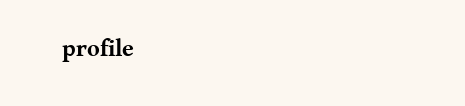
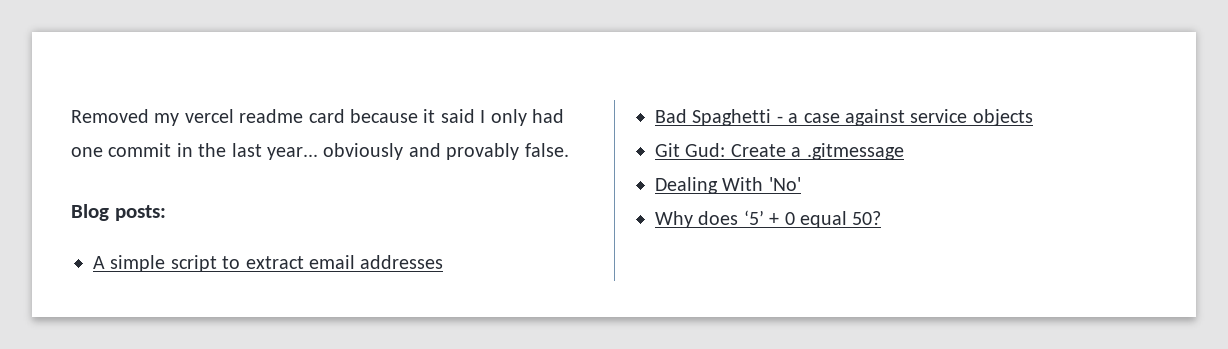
[62,38,134,62] profile -> [71,109,564,126] [71,143,569,160] [71,204,166,221] [93,255,444,272] [655,109,1033,126] [655,143,904,160] [655,177,801,194] [655,210,882,228] Removed my vercel readme card because it said I only had one commit in the last year... obviously and provably false. // Blog posts: // A simple script to extract email addresses // Bad Spaghetti - a case against service objects // Git Gud: Create a .gitmessage // Dealing With 'No' // Why does ‘5’ + 0 equal 50?

